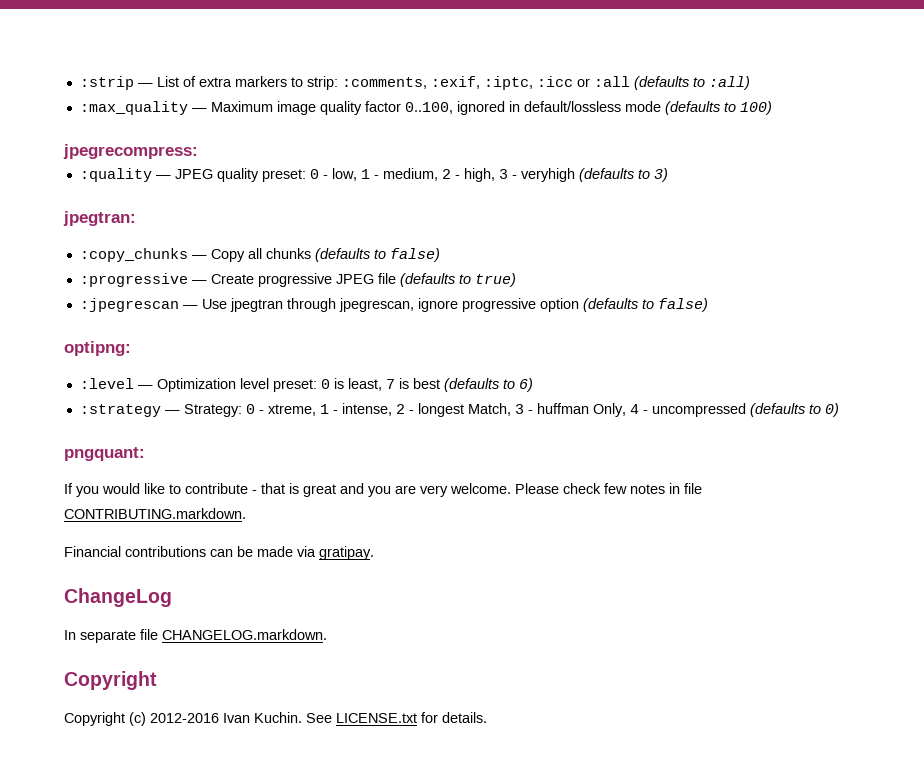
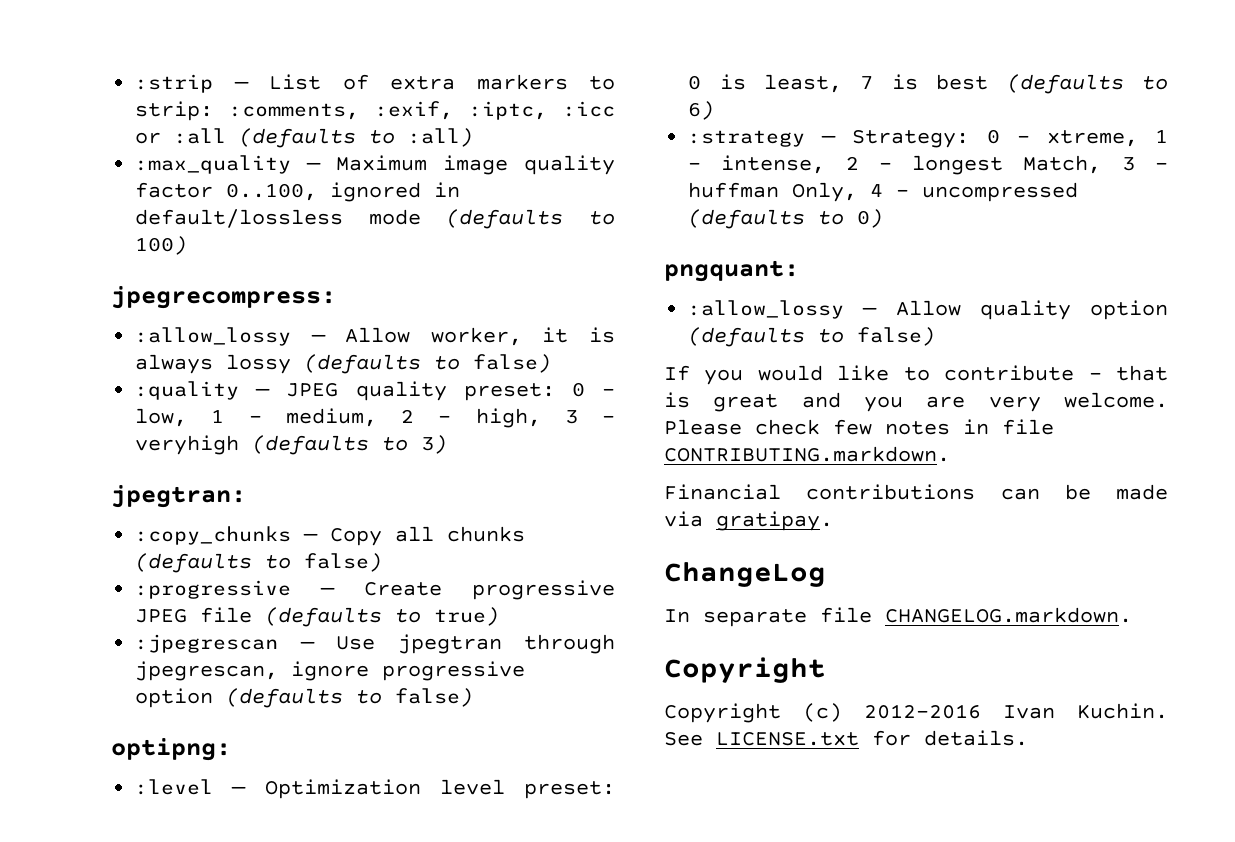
(198, 151) none -> [135,327,615,346] [135,354,552,374] // :allow_lossy — Allow worker, it is always lossy (defaults to false)
(145, 454) none -> [688,300,1168,320] [688,327,936,347] // :allow_lossy — Allow quality option (defaults to false)

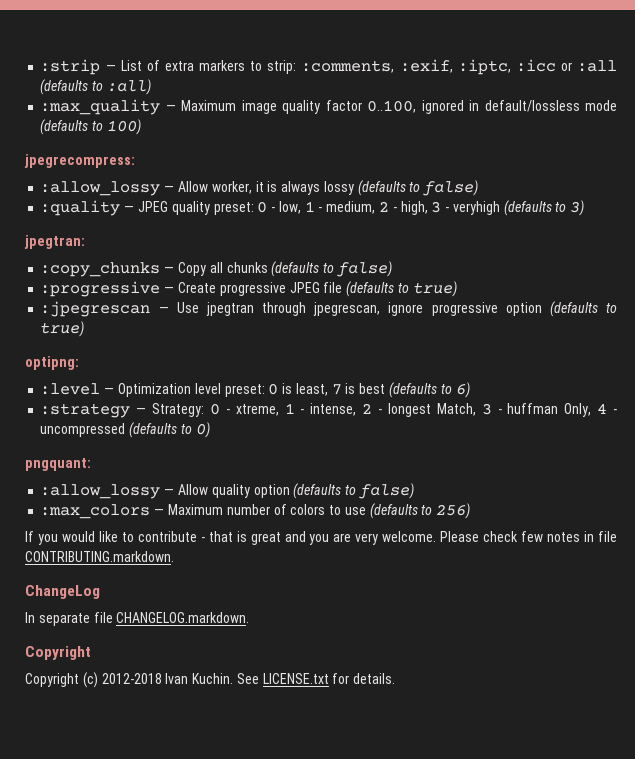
[395,688,474,707] false) -> [40,321,85,337] true)
(936, 336) none -> [40,503,471,519] // :max_colors — Maximum number of colors to use (defaults to 256)
[664,484,1168,500] [664,511,833,531] // Financial contributions can be made via gratipay. -> (174, 556) none
[864,704,981,719] 2012-2016 -> [101,673,162,684] 2012-2018

